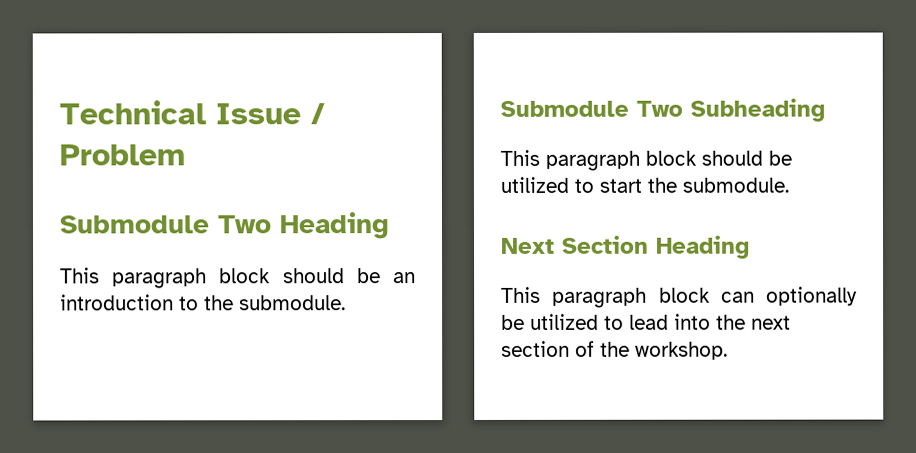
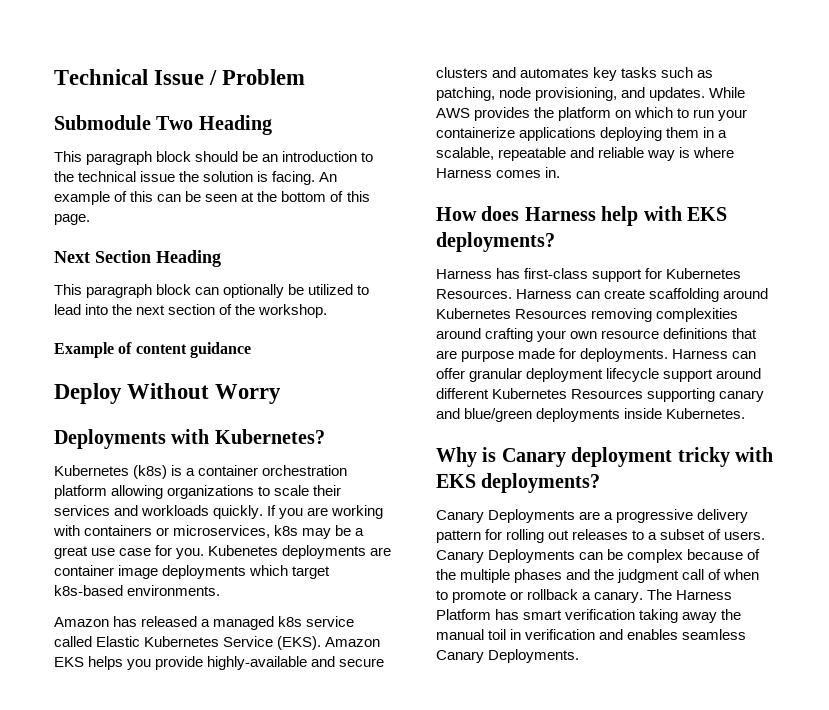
[239,295,346,311] [500,98,825,122] [500,149,792,171] [500,176,789,193] submodule. // Submodule Two Subheading // This paragraph block should be utilized to start the submodule. -> [78,171,338,185] [54,191,370,205] [54,214,90,225] technical issue the solution is facing. An example of this can be seen at the bottom of this page.
(728, 350) none -> [54,342,251,358] [54,383,282,404] [54,429,325,449] [54,465,348,479] [54,485,342,499] [54,505,384,519] [53,525,365,539] [54,545,392,559] [54,565,331,579] [54,585,221,596] [54,616,355,630] [54,636,381,650] [54,656,385,670] [436,67,714,81] [436,87,746,101] [436,107,748,121] [436,127,728,141] [436,147,735,161] [436,167,561,178] [436,206,727,226] [436,232,555,252] [436,268,742,282] [436,288,769,302] [436,308,739,322] [436,328,758,342] [436,348,757,362] [436,368,762,382] [436,388,765,402] [436,408,746,422] [436,447,773,467] [436,473,601,493] [436,509,749,523] [436,529,766,543] [436,549,761,563] [436,569,760,583] [436,589,733,603] [436,609,742,623] [436,629,747,640] [436,649,580,663] // Example of content guidance // Deploy Without Worry // Deployments with Kubernetes? // Kubernetes (k8s) is a container orchestration platform allowing organizations to scale their services and workloads quickly. If you are working with containers or microservices, k8s may be a great use case for you. Kubenetes deployments are container image deployments which target k8s-based environments. // Amazon has released a managed k8s service called Elastic Kubernetes Service (EKS). Amazon EKS helps you provide highly-available and secure clusters and automates key tasks such as patching, node provisioning, and updates. While AWS provides the platform on which to run your containerize applications deploying them in a scalable, repeatable and reliable way is where Harness comes in. // How does Harness help with EKS deployments? // Harness has first-class support for Kubernetes Resources. Harness can create scaffolding around Kubernetes Resources removing complexities around crafting your own resource definitions that are purpose made for deployments. Harness can offer granular deployment lifecycle support around different Kubernetes Resources supporting canary and blue/green deployments inside Kubernetes. // Why is Canary deployment tricky with EKS deployments? // Canary Deployments are a progressive delivery pattern for rolling out releases to a subset of users. Canary Deployments can be complex because of the multiple phases and the judgment call of when to promote or rollback a canary. The Harness Platform has smart verification taking away the manual toil in verification and enables seamless Canary Deployments.

